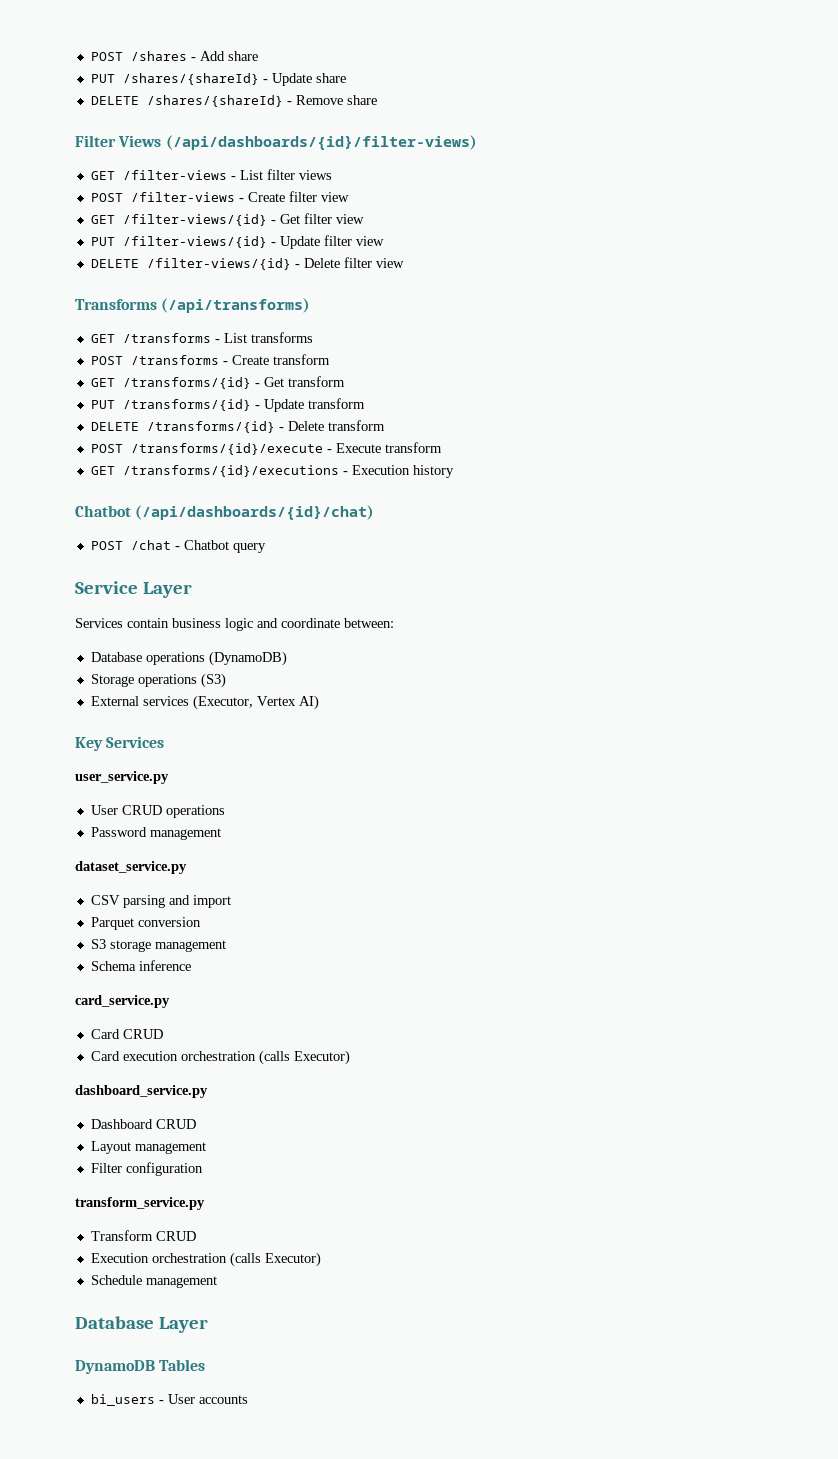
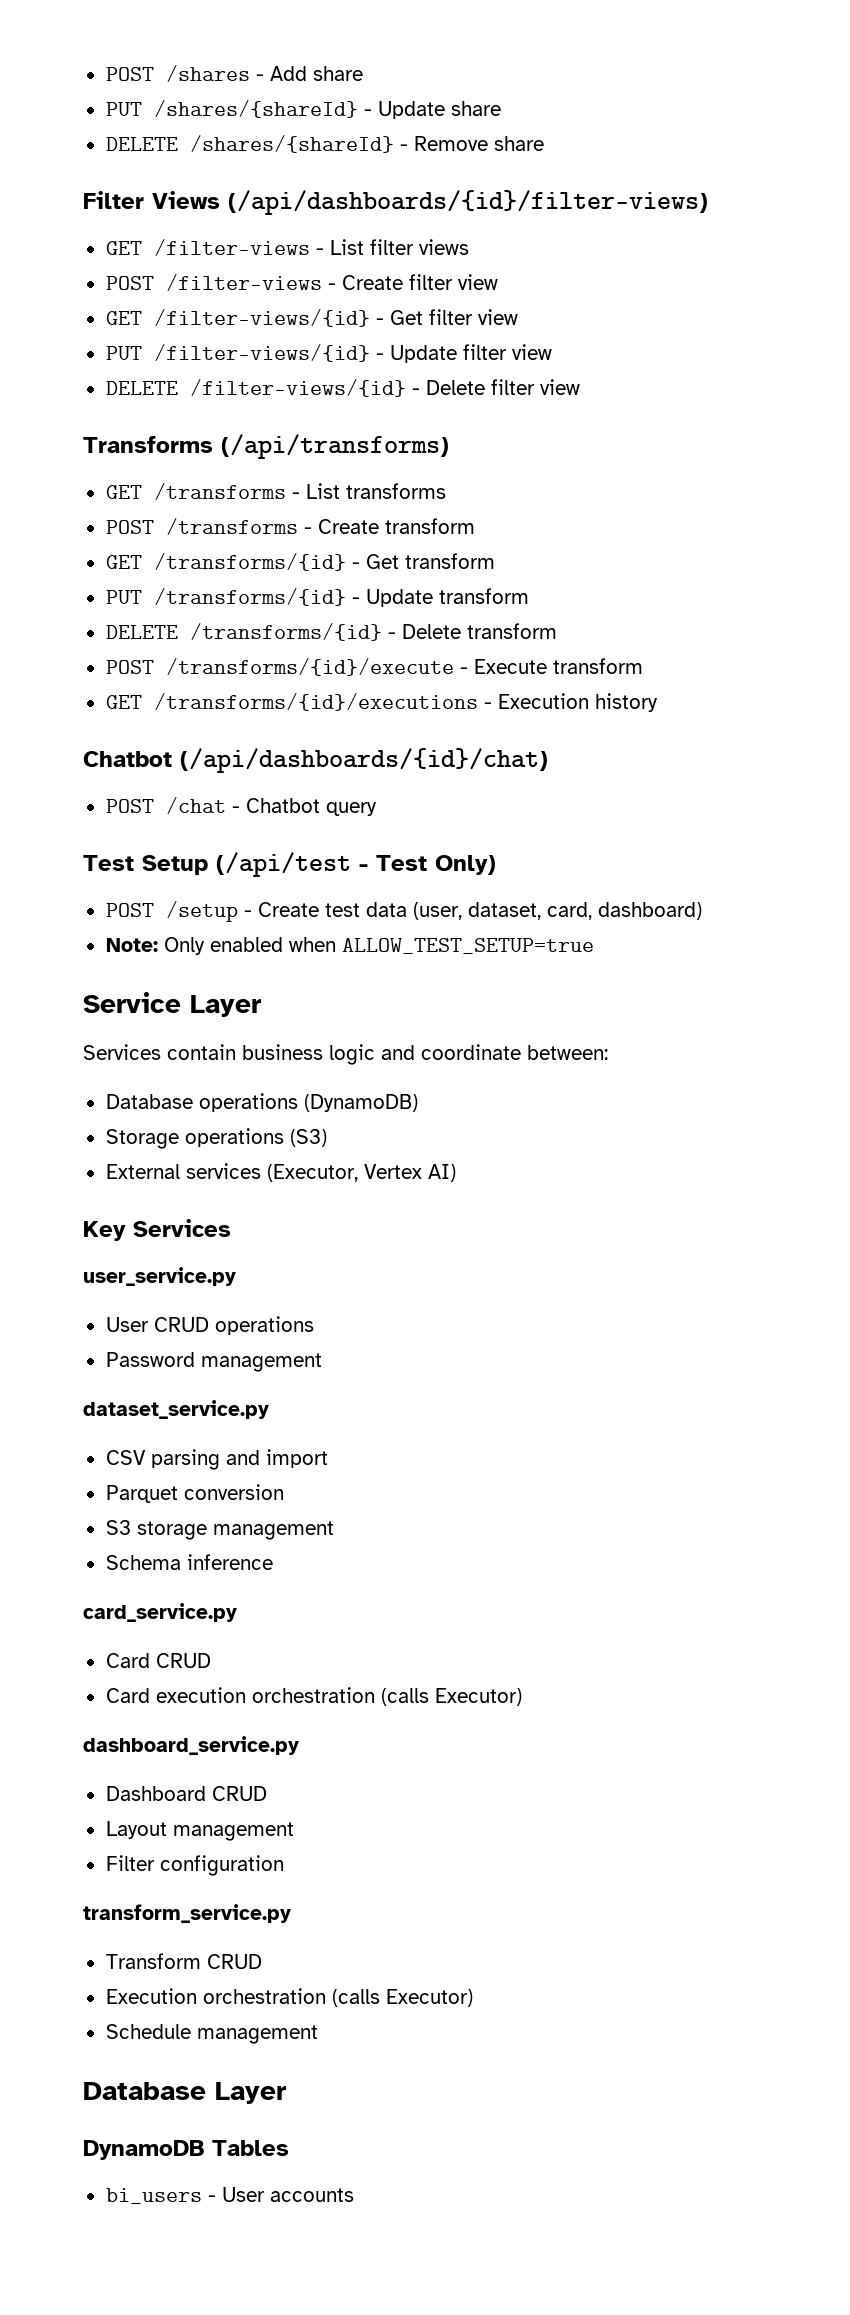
(266, 548) none -> [83,852,496,877] [105,901,702,922] [105,937,594,955] // Test Setup (/api/test - Test Only) // POST /setup - Create test data (user, dataset, card, dashboard) // Note: Only enabled when ALLOW_TEST_SETUP=true

